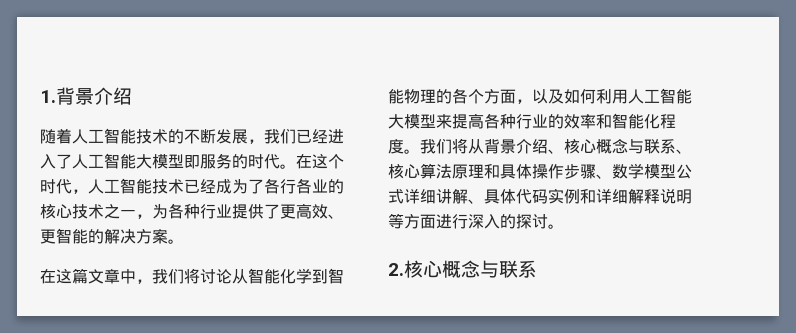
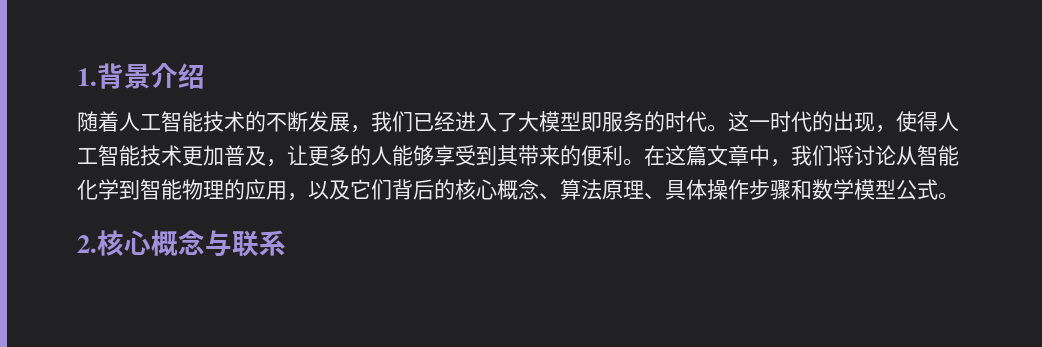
[72,153,136,169] 人工智能 -> (518, 122) none
[296,154,344,169] [40,178,344,194] [40,203,344,219] [40,228,184,244] 在这个时代，人工智能技术已经成为了各行各业的核心技术之一，为各种行业提供了更高效、更智能的解决方案。 // -> [728,111,959,133] [77,145,644,167] 这一时代的出现，使得人工智能技术更加普及，让更多的人能够享受到其带来的便利。
[452,88,692,104] [388,113,676,129] [388,138,692,154] [388,164,420,179] 各个方面，以及如何利用人工智能大模型来提高各种行业的效率和智能化程度。我们将从背景介绍、核心概念与联系、核心 -> [245,179,560,201] 应用，以及它们背后的核心概念、
[484,164,500,179] 和 -> [644,193,665,199] 、
[596,174,612,179] 、 -> [791,179,812,200] 和
[404,188,692,204] [388,213,548,229] 详细讲解、具体代码实例和详细解释说明等方面进行深入的探讨 -> (938, 189) none

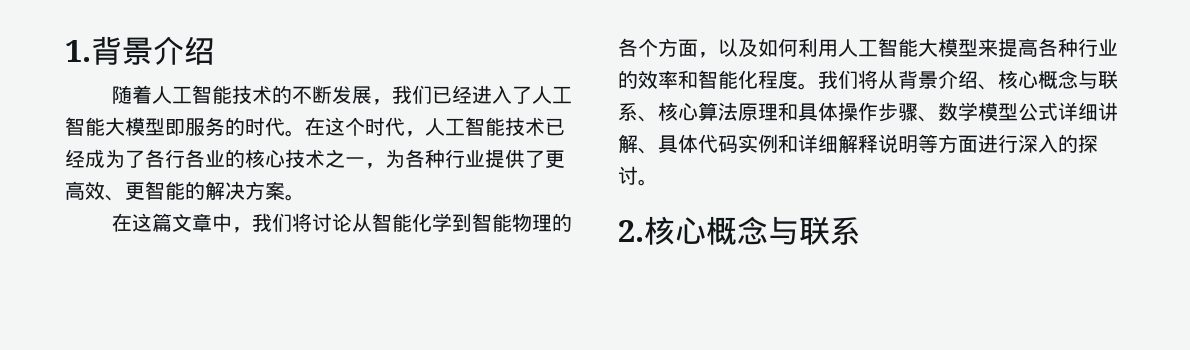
(518, 122) none -> [531,86,572,104] [65,117,105,136] 人工智能
[728,111,959,133] [77,145,644,167] 这一时代的出现，使得人工智能技术更加普及，让更多的人能够享受到其带来的便利。 -> [305,117,565,137] [65,149,565,169] [65,181,305,201] 在这个时代，人工智能技术已经成为了各行各业的核心技术之一，为各种行业提供了更高效、更智能的解决方案。 //
[245,179,560,201] 应用，以及它们背后的核心概念、 -> [618,38,1118,58] [618,70,1118,90] [618,102,698,122] 各个方面，以及如何利用人工智能大模型来提高各种行业的效率和智能化程度。我们将从背景介绍、核心概念与联系、核心
[644,193,665,199] 、 -> [778,102,798,121] 和
[791,179,812,200] 和 -> [918,116,938,122] 、
(938, 189) none -> [1058,102,1118,121] [618,134,1098,154] [618,166,638,185] 详细讲解、具体代码实例和详细解释说明等方面进行深入的探讨

